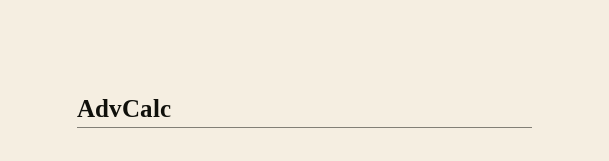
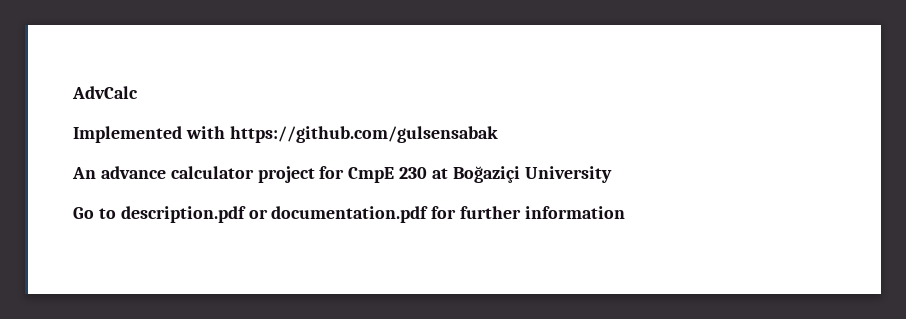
(171, 108) none -> [73,126,498,143] [72,166,612,183] [73,206,626,223] // Implemented with https://github.com/gulsensabak // An advance calculator project for CmpE 230 at Boğaziçi University // Go to description.pdf or documentation.pdf for further information

